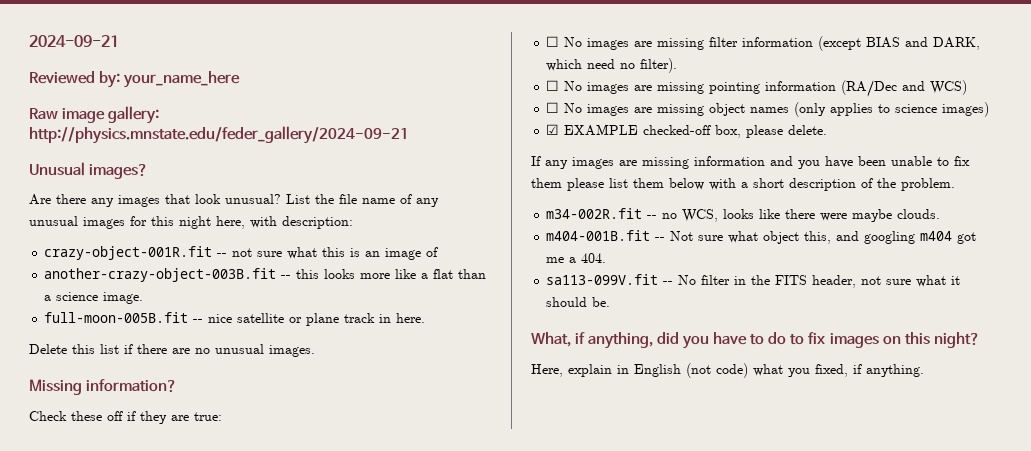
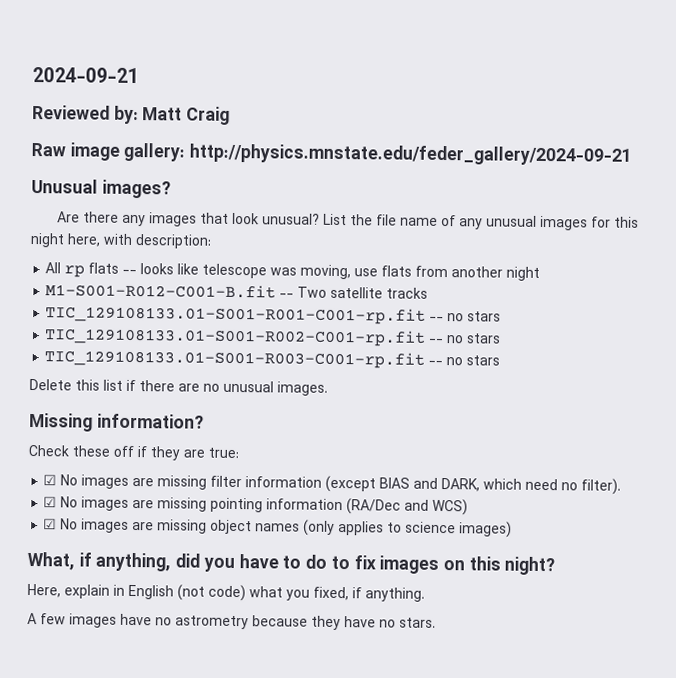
[123,71,241,88] your_name_here -> [142,106,231,125] Matt Craig
[44,246,439,260] [44,268,487,282] [44,292,144,304] [44,312,426,326] crazy-object-001R.fit -- not sure what this is an image of // another-crazy-object-003B.fit -- this looks more like a flat than a science image. // full-moon-005B.fit -- nice satellite or plane track in here. -> [45,262,541,281] [45,283,429,299] [45,305,502,325] [44,327,502,347] [44,349,501,369] All rp flats -- looks like telescope was moving, use flats from another night // M1-S001-R012-C001-B.fit -- Two satellite tracks // TIC_129108133.01-S001-R001-C001-rp.fit -- no stars // TIC_129108133.01-S001-R002-C001-rp.fit -- no stars // TIC_129108133.01-S001-R003-C001-rp.fit -- no stars
[546,36,560,47] ☐ -> [43,474,58,486] ☑
[546,80,560,91] ☐ -> [43,496,58,508] ☑
[546,102,560,113] ☐ -> [43,518,58,530] ☑
[546,124,828,138] [531,156,970,169] [531,178,955,191] [546,208,941,222] [546,230,977,244] [546,253,607,263] [546,274,961,288] [546,297,611,307] // ☑ EXAMPLE checked-off box, please delete. // If any images are missing information and you have been unable to fix them please list them below with a short description of the problem. // m34-002R.fit -- no WCS, looks like there were maybe clouds. // m404-001B.fit -- Not sure what object this, and googling m404 got me a 404. // sa113-099V.fit -- No filter in the FITS header, not sure what it should be. -> (513, 529) none
(924, 370) none -> [27,612,436,631] // A few images have no astrometry because they have no stars.

